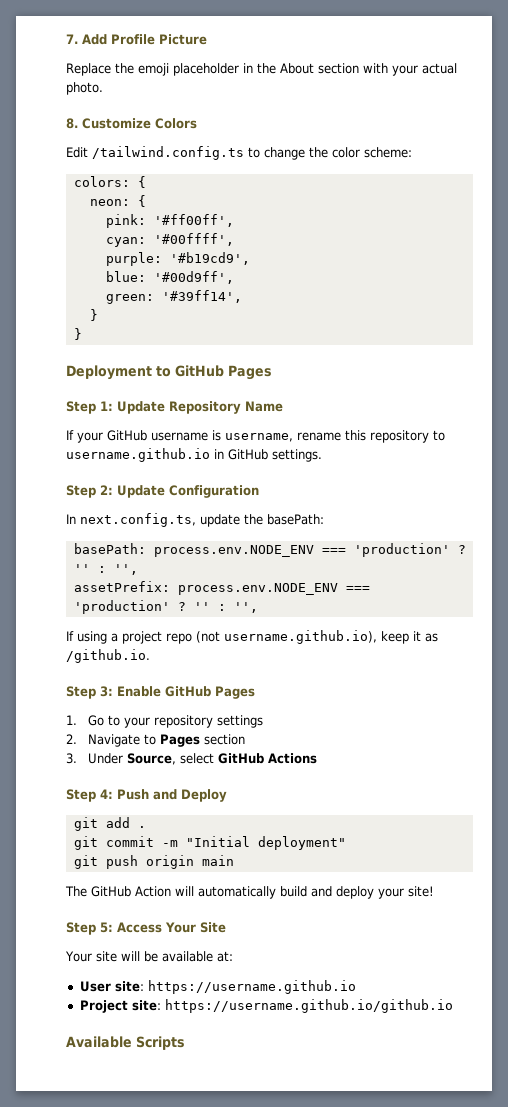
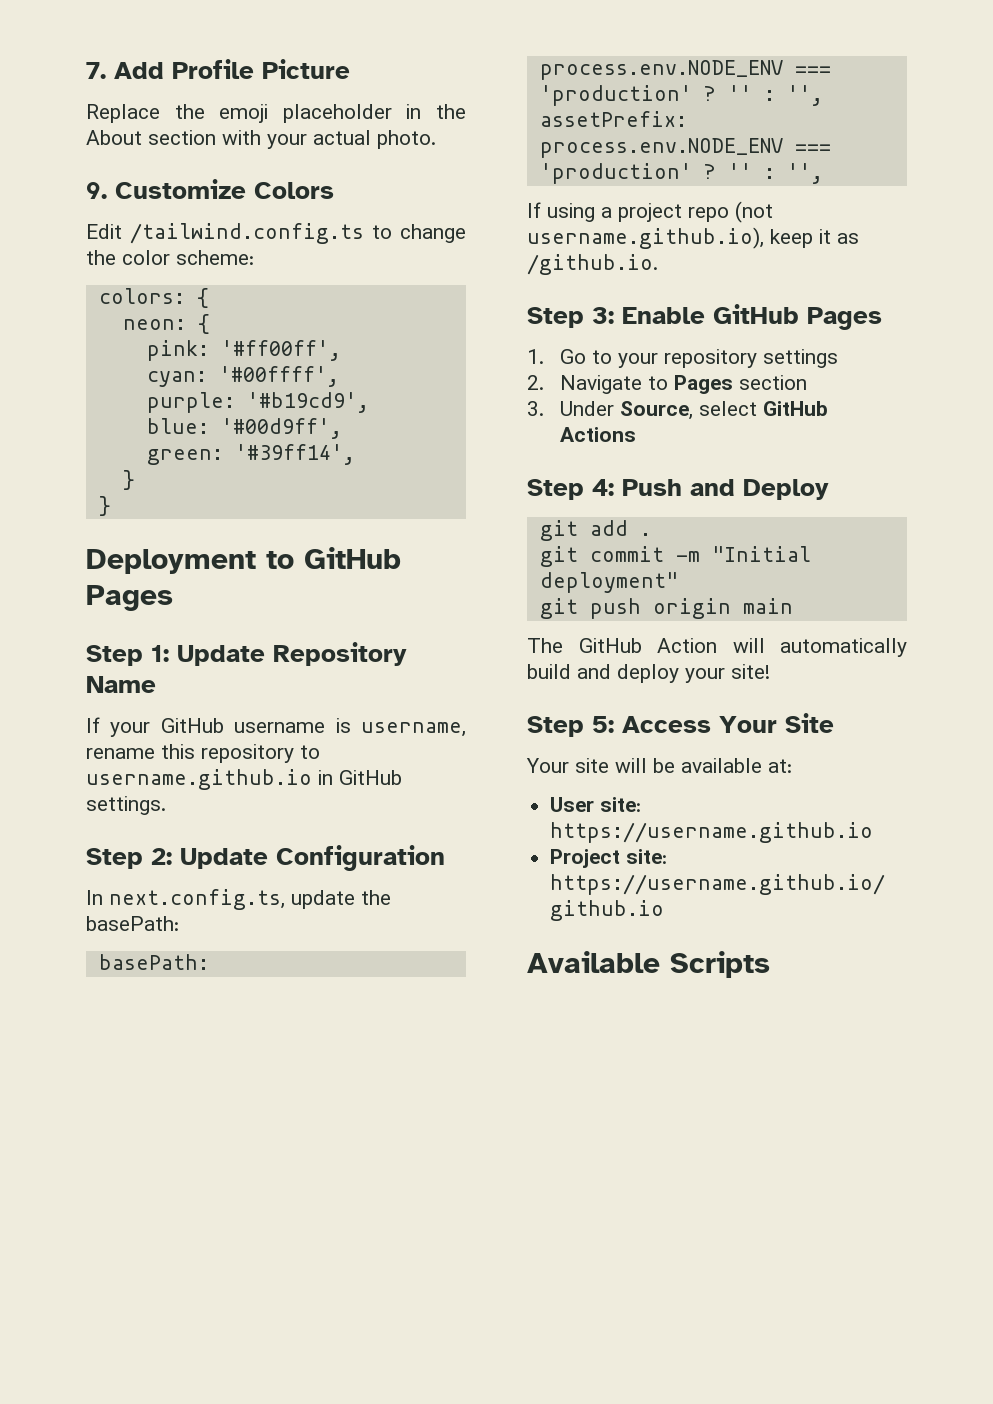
[66,118,78,129] 8. -> [86,182,107,199] 9.

